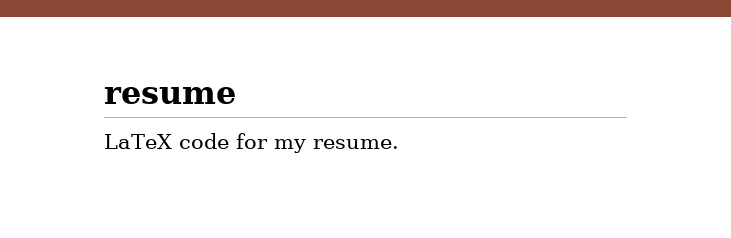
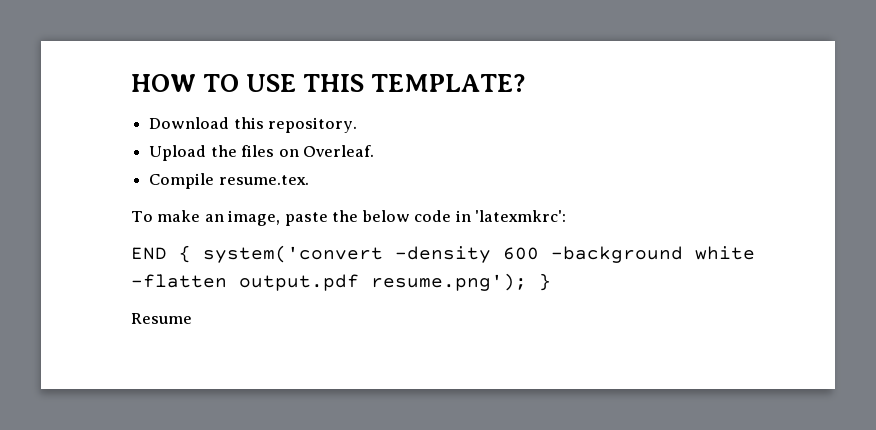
[104,87,236,104] [104,133,399,153] resume // LaTeX code for my resume. -> [131,74,526,92] [149,117,358,133] [149,145,374,161] [149,173,309,189] [131,210,567,226] [131,245,755,263] [131,273,551,291] [131,313,192,324] HOW TO USE THIS TEMPLATE? // Download this repository. // Upload the files on Overleaf. // Compile resume.tex. // To make an image, paste the below code in 'latexmkrc': // END { system('convert -density 600 -background white -flatten output.pdf resume.png'); } // Resume

